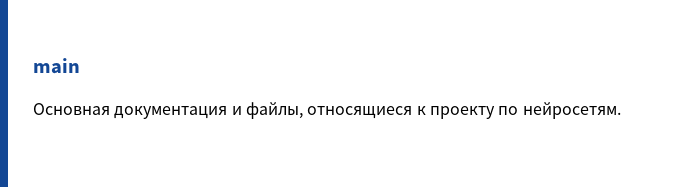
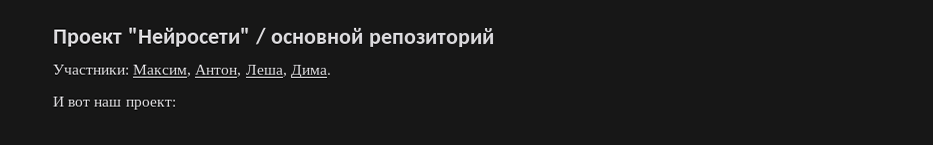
[33,58,80,74] [33,102,621,119] main // Основная документация и файлы, относящиеся к проекту по нейросетям. -> [53,27,495,48] [52,64,332,78] [52,96,176,110] Проект "Нейросети" / основной репозиторий // Участники: Максим, Антон, Леша, Дима. // И вот наш проект:

